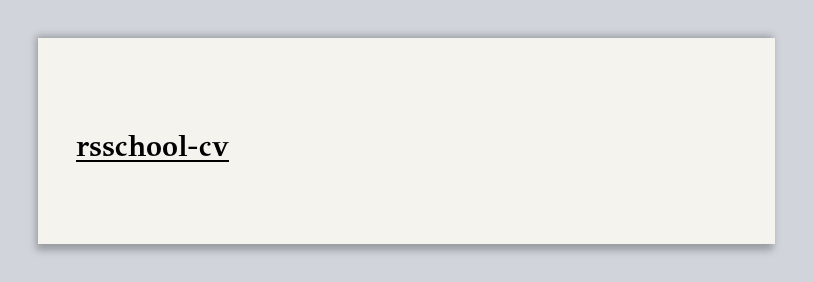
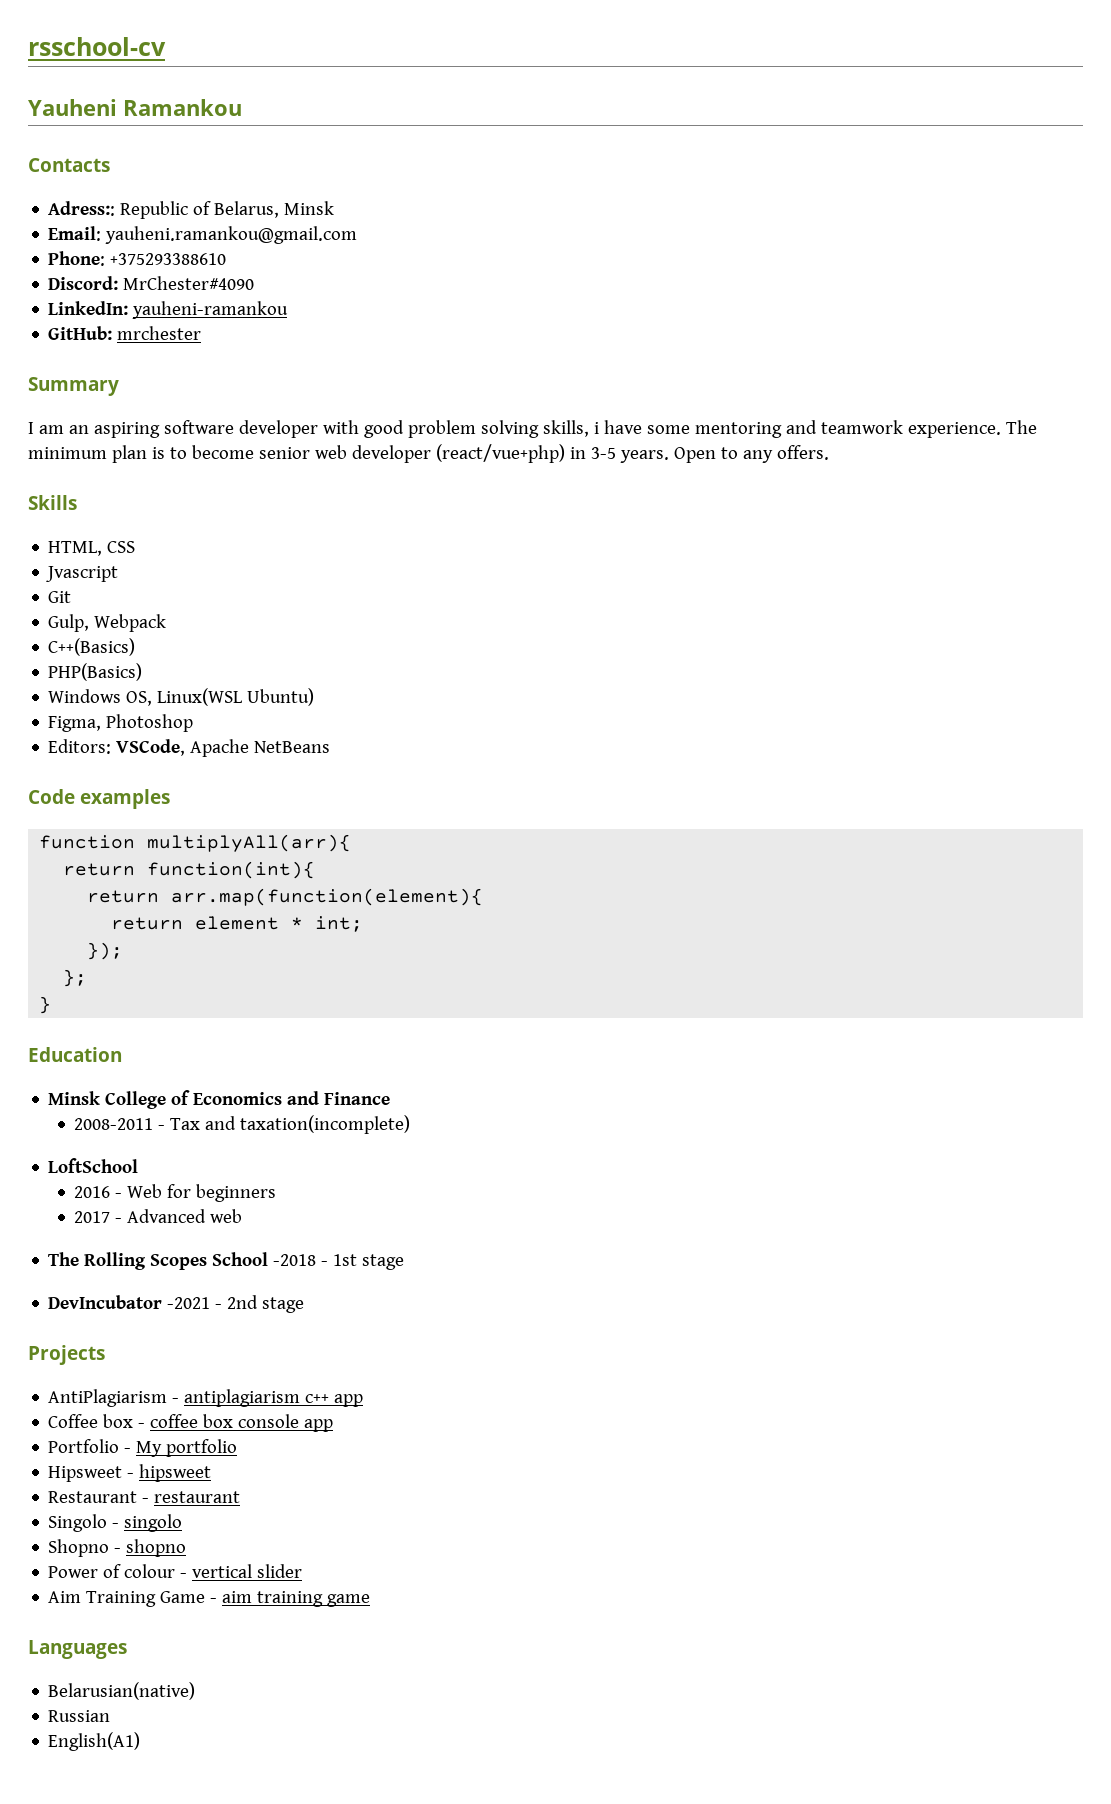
(229, 146) none -> [28,99,242,116] [28,158,110,172] [48,201,335,219] [48,226,358,244] [48,251,227,266] [48,276,255,290] [48,301,289,319] [48,326,202,340] [28,377,119,396] [28,420,1037,438] [28,444,829,463] [28,495,77,510] [48,541,136,556] [46,566,119,582] [48,591,72,603] [48,614,167,632] [48,638,136,656] [48,663,143,681] [48,688,315,706] [48,714,194,732] [48,739,331,757] [28,789,170,809] [39,834,352,852] [63,861,316,879] [87,888,484,906] [111,916,364,932] [87,942,124,960] [63,969,88,987] [39,996,52,1014] [28,1047,122,1062] [48,1090,391,1109] [74,1115,411,1134] [48,1158,139,1173] [74,1184,277,1202] [74,1209,243,1223] [48,1252,405,1270] [48,1295,305,1313] [28,1345,105,1365] [48,1389,364,1407] [48,1414,334,1432] [48,1439,238,1457] [48,1464,212,1482] [48,1491,241,1503] [48,1514,183,1532] [48,1539,187,1557] [48,1564,303,1578] [48,1591,371,1607] [28,1640,127,1659] [48,1682,196,1700] [48,1710,111,1722] [48,1732,141,1751] // Yauheni Ramankou // Contacts // Adress:: Republic of Belarus, Minsk // Email: yauheni.ramankou@gmail.com // Phone: +375293388610 // Discord: MrChester#4090 // LinkedIn: yauheni-ramankou // GitHub: mrchester // Summary // I am an aspiring software developer with good problem solving skills, i have some mentoring and teamwork experience. The minimum plan is to become senior web developer (react/vue+php) in 3-5 years. Open to any offers. // Skills // HTML, CSS // Jvascript // Git // Gulp, Webpack // C++(Basics) // PHP(Basics) // Windows OS, Linux(WSL Ubuntu) // Figma, Photoshop // Editors: VSCode, Apache NetBeans // Code examples // function multiplyAll(arr){ // return function(int){ // return arr.map(function(element){ // return element * int; // }); // }; // } // Education // Minsk College of Economics and Finance // 2008-2011 - Tax and taxation(incomplete) // LoftSchool // 2016 - Web for beginners // 2017 - Advanced web // The Rolling Scopes School -2018 - 1st stage // DevIncubator -2021 - 2nd stage // Projects // AntiPlagiarism - antiplagiarism c++ app // Coffee box - coffee box console app // Portfolio - My portfolio // Hipsweet - hipsweet // Restaurant - restaurant // Singolo - singolo // Shopno - shopno // Power of colour - vertical slider // Aim Training Game - aim training game // Languages // Belarusian(native) // Russian // English(A1)

